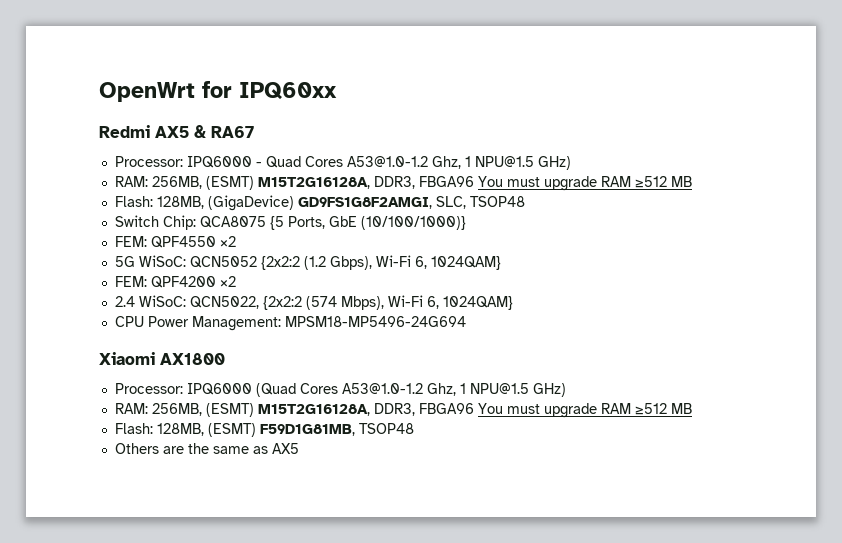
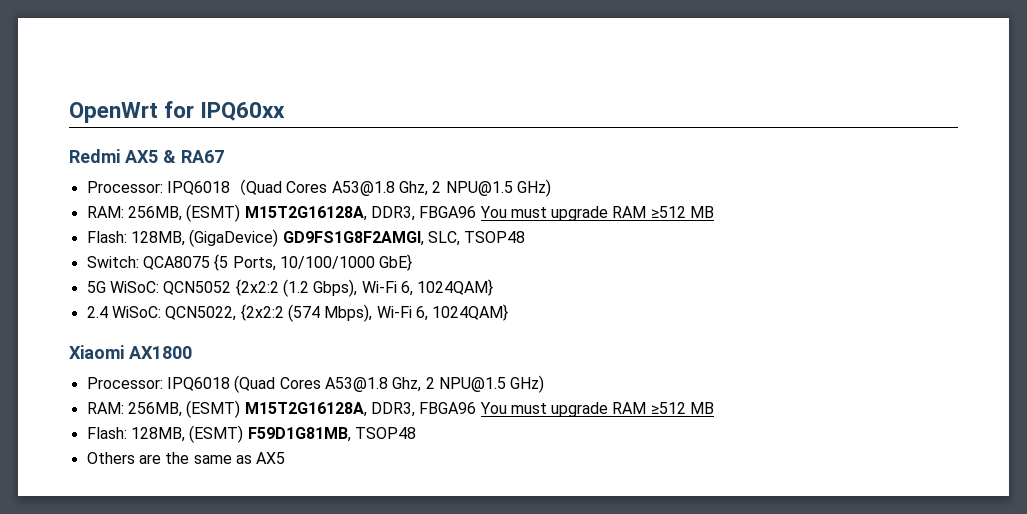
[186,156,471,169] IPQ6000 - Quad Cores A53@1.0-1.2 Ghz, 1 -> [166,179,442,196] IPQ6018（Quad Cores A53@1.8 Ghz, 2
[114,215,196,230] Switch Chip: -> [86,256,139,268] Switch:
[328,216,466,230] [114,236,236,248] GbE (10/100/1000)} // FEM: QPF4550 ×2 -> [279,254,413,271] 10/100/1000 GbE}
[114,276,236,288] // FEM: QPF4200 ×2 -> (494, 287) none
[114,316,466,331] // CPU Power Management: MPSM18-MP5496-24G694 -> (509, 312) none
[186,383,252,395] IPQ6000 -> [166,377,230,391] IPQ6018
[341,383,466,396] A53@1.0-1.2 Ghz, 1 -> [324,377,435,392] A53@1.8 Ghz, 2

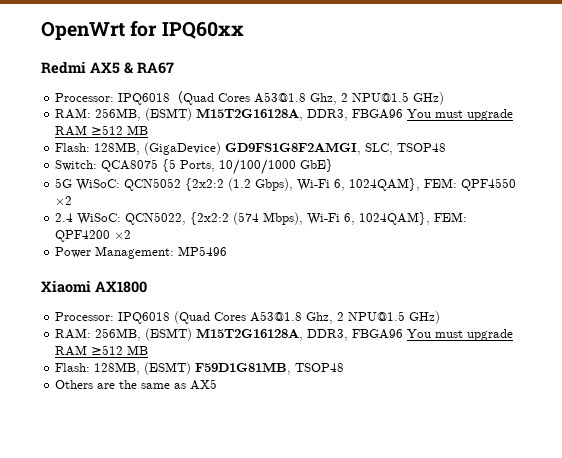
[417,279,494,296] 1024QAM} -> [349,178,517,191] [55,196,73,205] 1024QAM}, FEM: QPF4550 ×2
[432,304,509,321] 1024QAM} -> [359,212,468,225] [55,230,132,242] [55,246,228,259] 1024QAM}, FEM: QPF4200 ×2 // Power Management: MP5496

